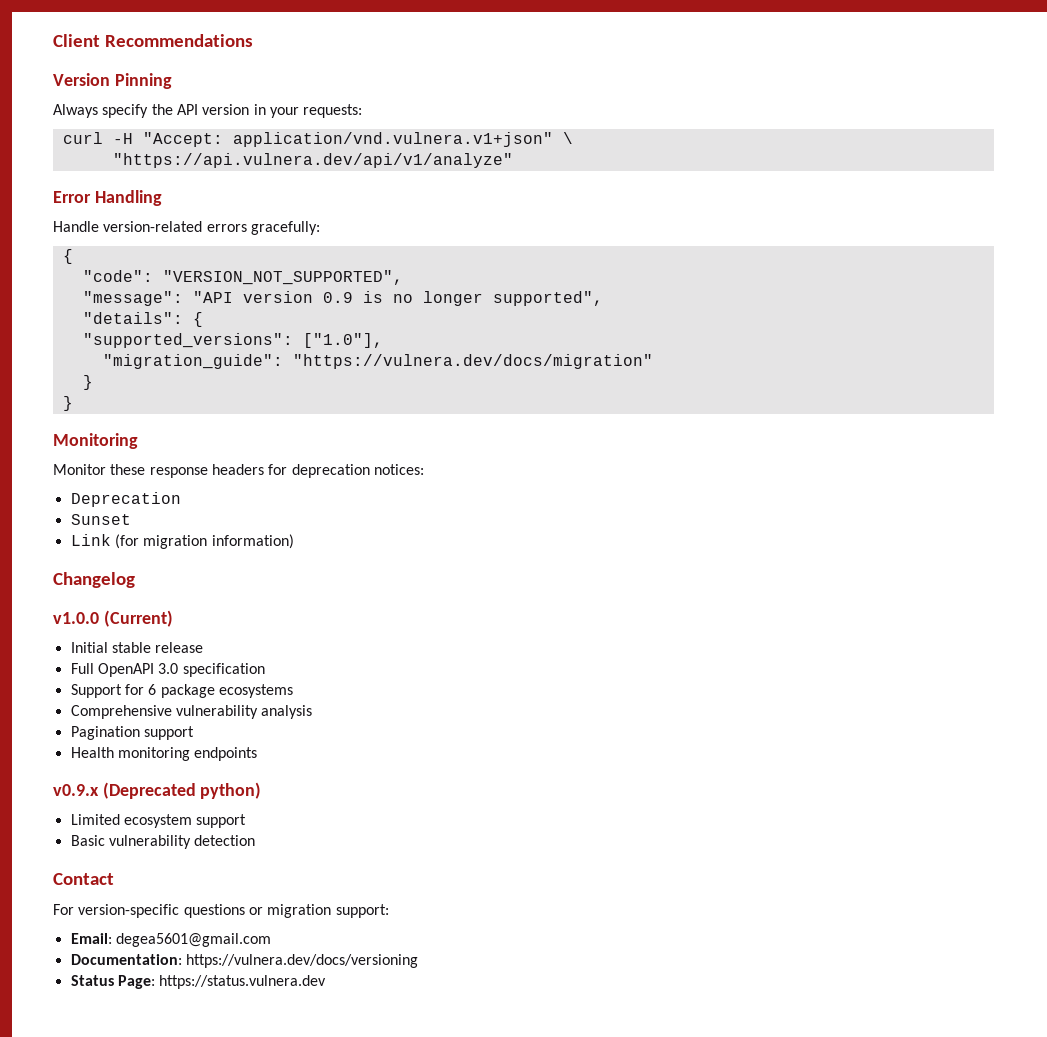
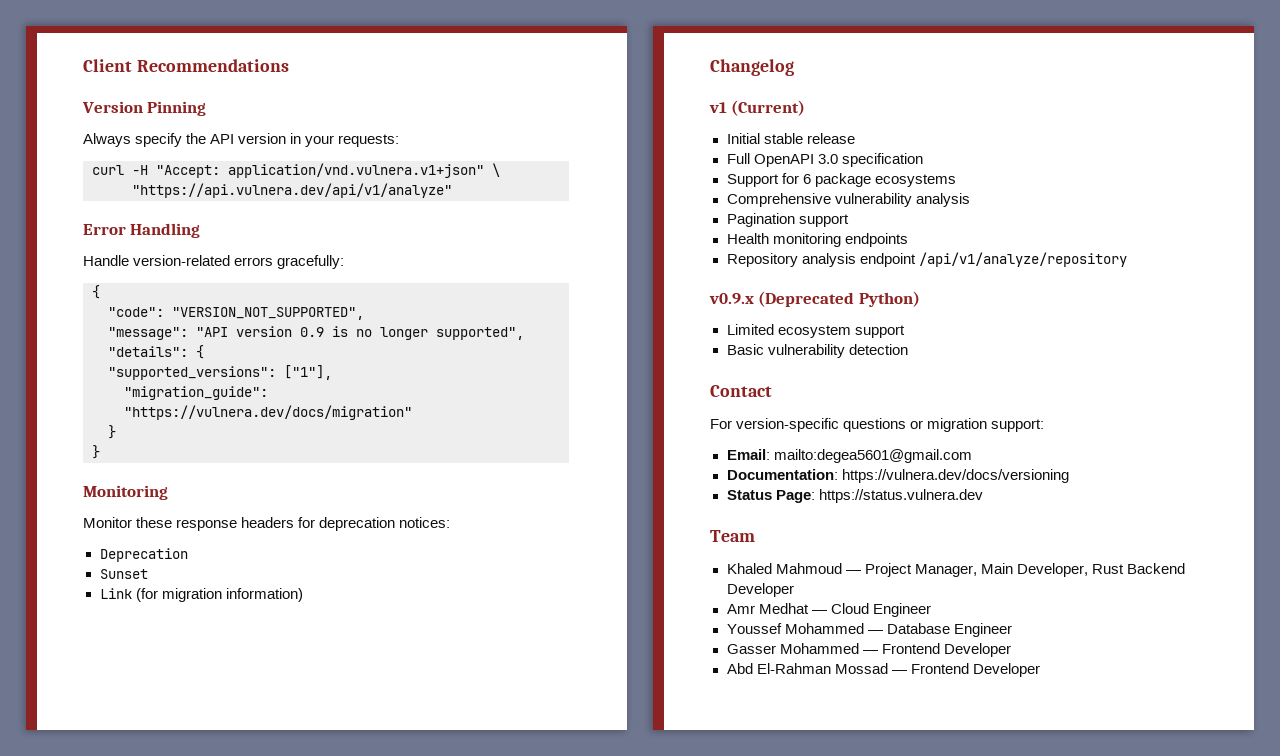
[302,333,383,348] ["1.0"], -> [284,365,332,380] ["1"],
[53,612,99,624] v1.0.0 -> [709,102,727,113] v1
(258, 754) none -> [726,252,1127,267] // Repository analysis endpoint /api/v1/analyze/repository
[200,782,262,799] python) -> [858,291,920,307] Python)
[115,933,271,947] degea5601@gmail.com -> [773,449,972,463] mailto:degea5601@gmail.com
(327, 982) none -> [710,530,755,542] [726,563,1185,577] [726,583,794,597] [726,603,931,617] [726,623,1012,637] [726,643,1011,657] [726,663,1040,677] // Team // Khaled Mahmoud — Project Manager, Main Developer, Rust Backend Developer // Amr Medhat — Cloud Engineer // Youssef Mohammed — Database Engineer // Gasser Mohammed — Frontend Developer // Abd El-Rahman Mossad — Frontend Developer

